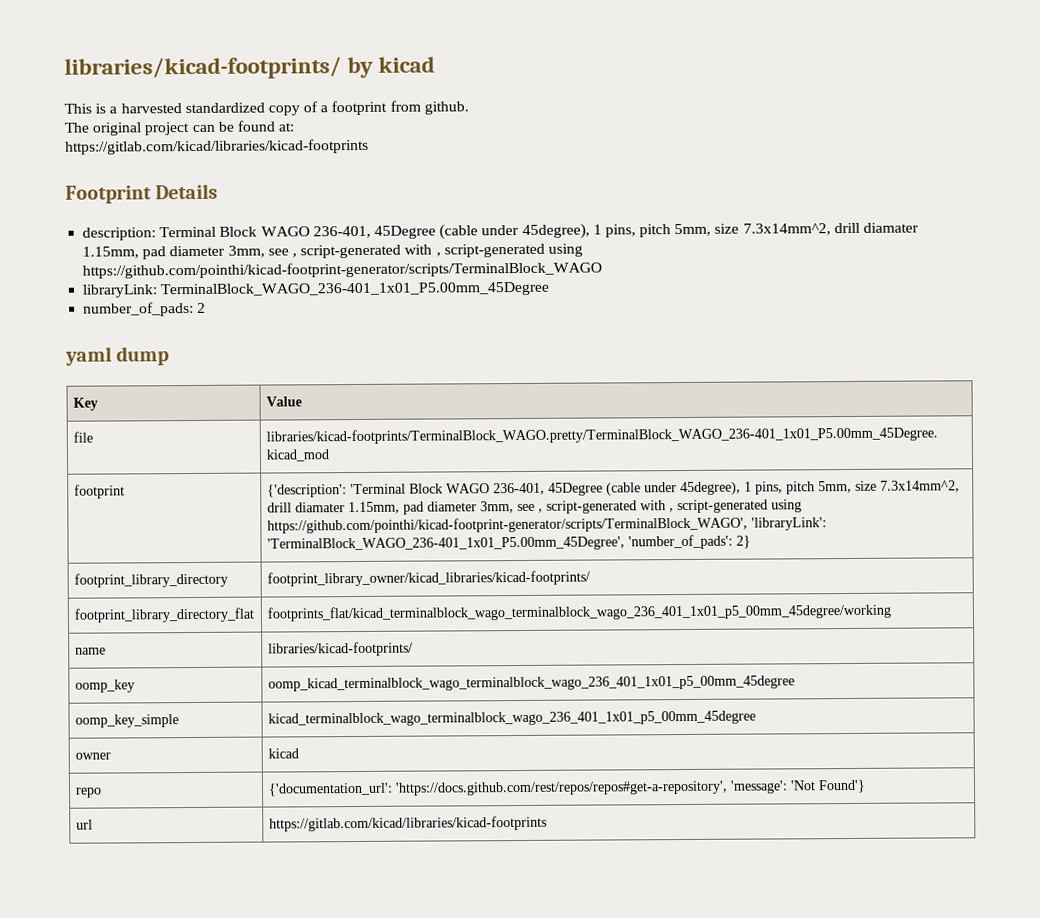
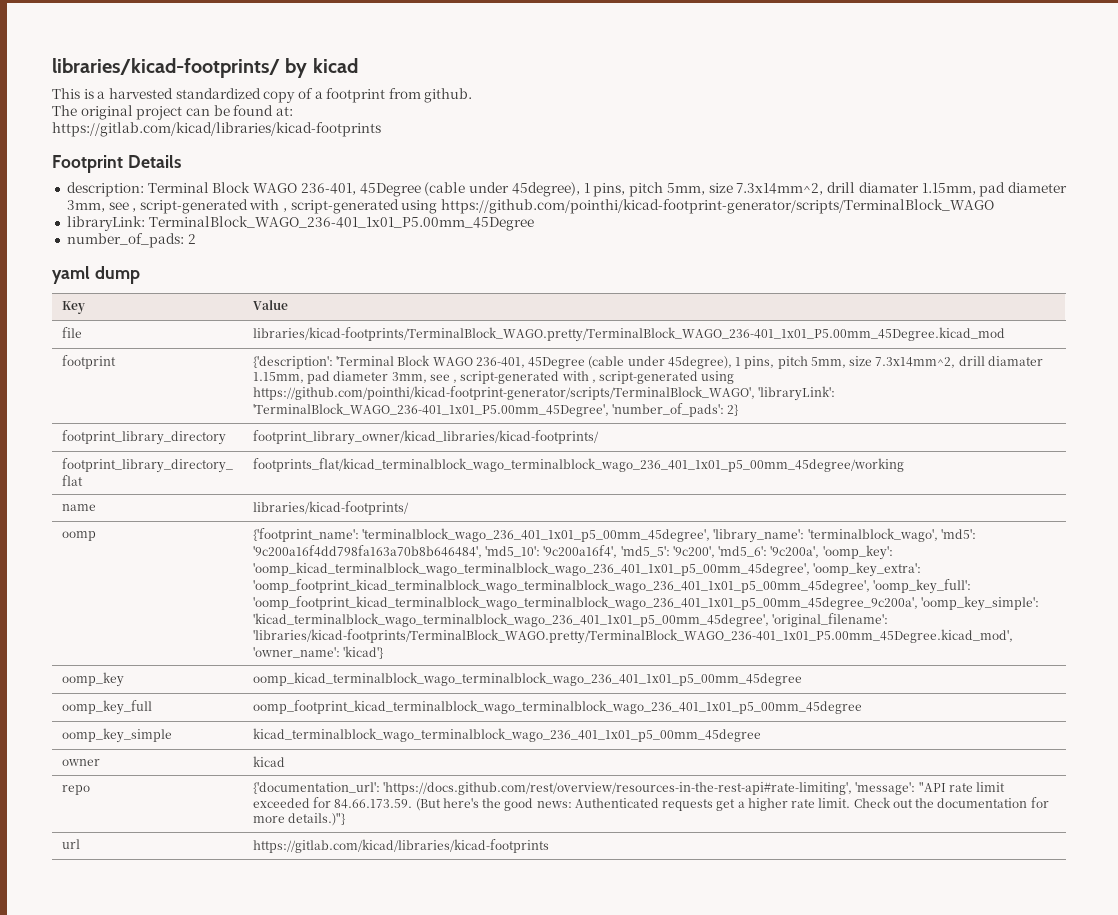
(413, 649) none -> [61,531,96,541] [252,528,976,543] [252,545,893,560] [252,562,922,577] [252,579,972,594] [252,596,1040,611] [252,613,889,627] [252,629,1013,644] [252,646,384,659] // oomp | {'footprint_name': 'terminalblock_wago_236_401_1x01_p5_00mm_45degree', 'library_name': 'terminalblock_wago', 'md5': '9c200a16f4dd798fa163a70b8b646484', 'md5_10': '9c200a16f4', 'md5_5': '9c200', 'md5_6': '9c200a', 'oomp_key': 'oomp_kicad_terminalblock_wago_terminalblock_wago_236_401_1x01_p5_00mm_45degree', 'oomp_key_extra': 'oomp_footprint_kicad_terminalblock_wago_terminalblock_wago_236_401_1x01_p5_00mm_45degree', 'oomp_key_full': 'oomp_footprint_kicad_terminalblock_wago_terminalblock_wago_236_401_1x01_p5_00mm_45degree_9c200a', 'oomp_key_simple': 'kicad_terminalblock_wago_terminalblock_wago_236_401_1x01_p5_00mm_45degree', 'original_filename': 'libraries/kicad-footprints/TerminalBlock_WAGO.pretty/TerminalBlock_WAGO_236-401_1x01_P5.00mm_45Degree.kicad_mod', 'owner_name': 'kicad'}
(795, 683) none -> [61,700,152,715] [252,700,862,714] // oomp_key_full | oomp_footprint_kicad_terminalblock_wago_terminalblock_wago_236_401_1x01_p5_00mm_45degree
[394,779,866,796] 'https://docs.github.com/rest/repos/repos#get-a-repository', 'message': 'Not Found'} -> [383,782,1006,795] [252,797,1049,811] [252,813,346,826] 'https://docs.github.com/rest/overview/resources-in-the-rest-api#rate-limiting', 'message': "API rate limit exceeded for 84.66.173.59. (But here's the good news: Authenticated requests get a higher rate limit. Check out the documentation for more details.)"}

